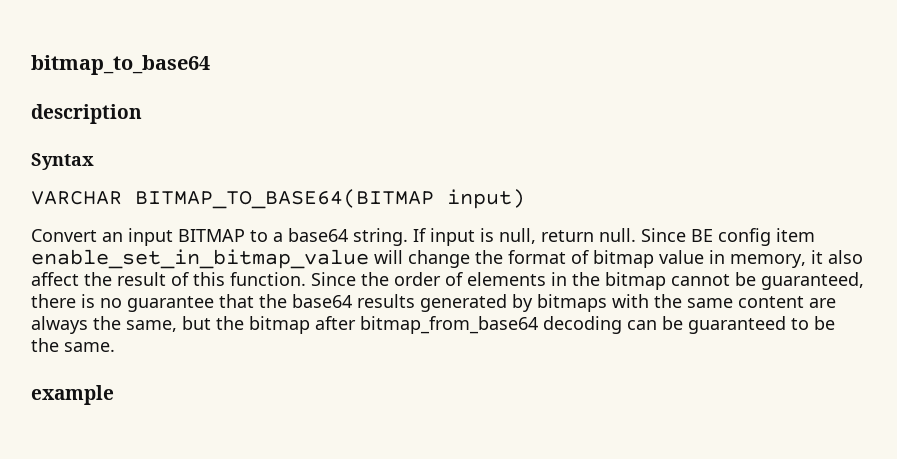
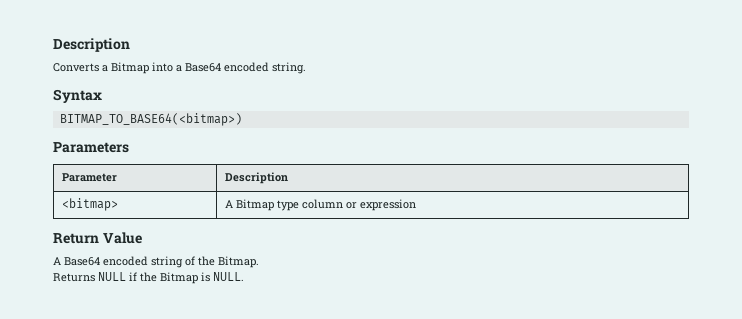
[31,55,210,75] [31,104,142,124] [31,153,94,170] [31,189,525,209] [31,228,815,246] [31,249,863,269] [31,272,864,290] [31,294,836,312] [31,316,835,334] [31,338,115,352] [31,385,114,405] bitmap_to_base64 // description // Syntax // VARCHAR BITMAP_TO_BASE64(BITMAP input) // Convert an input BITMAP to a base64 string. If input is null, return null. Since BE config item enable_set_in_bitmap_value will change the format of bitmap value in memory, it also affect the result of this function. Since the order of elements in the bitmap cannot be guaranteed, there is no guarantee that the base64 results generated by bitmaps with the same content are always the same, but the bitmap after bitmap_from_base64 decoding can be guaranteed to be the same. // example -> [53,38,130,52] [53,62,306,74] [53,89,102,103] [59,113,242,126] [53,142,129,153] [61,173,117,182] [224,172,288,184] [61,198,118,211] [224,199,416,211] [53,232,142,244] [53,256,259,268] [53,272,244,284] Description // Converts a Bitmap into a Base64 encoded string. // Syntax // BITMAP_TO_BASE64(<bitmap>) // Parameters // Parameter | Description // <bitmap> | A Bitmap type column or expression // Return Value // A Base64 encoded string of the Bitmap. // Returns NULL if the Bitmap is NULL.

